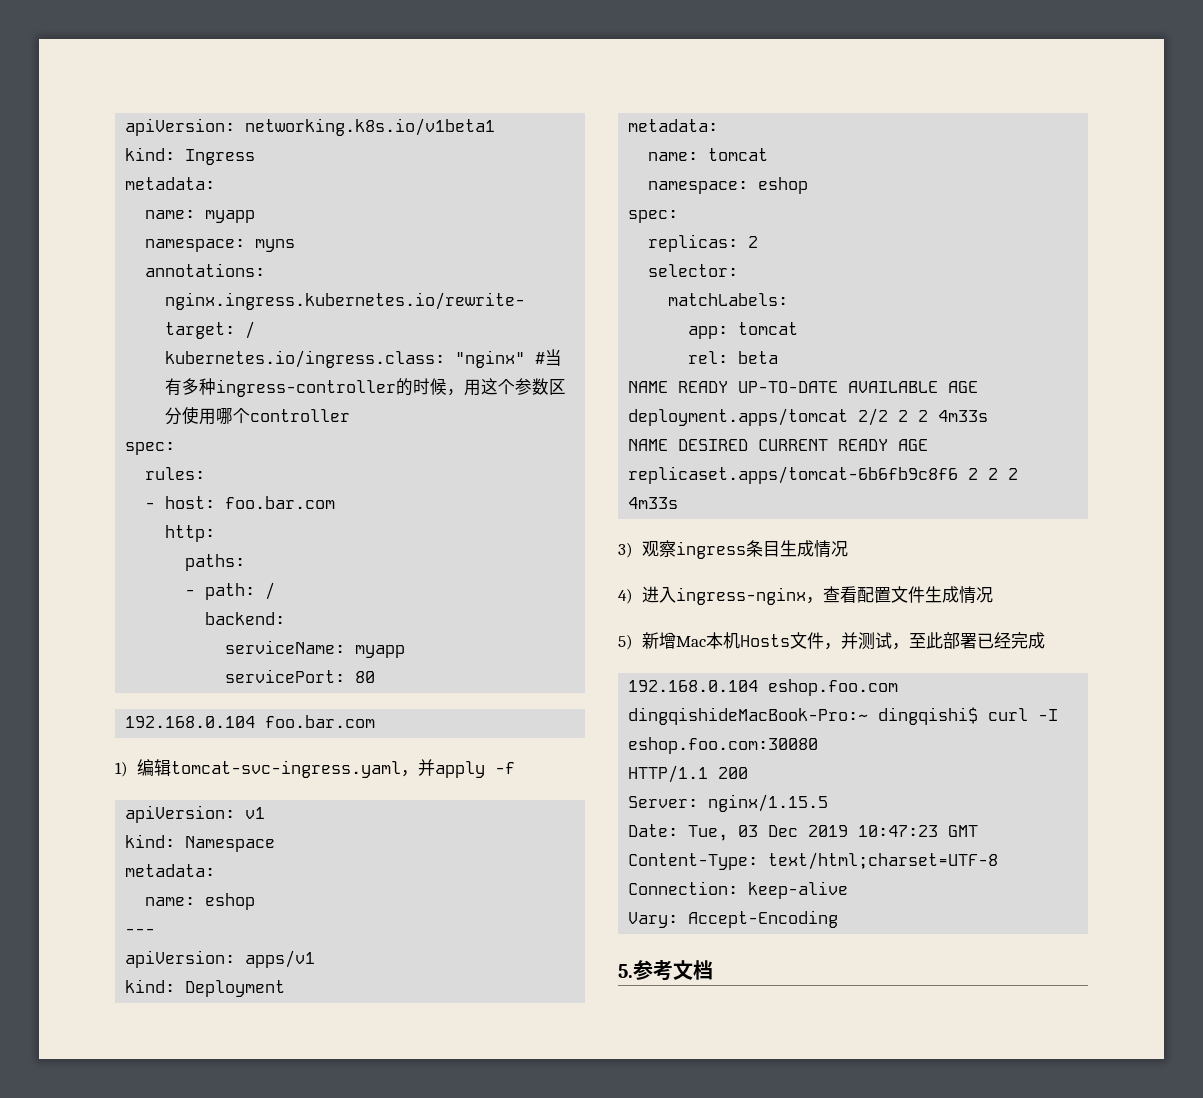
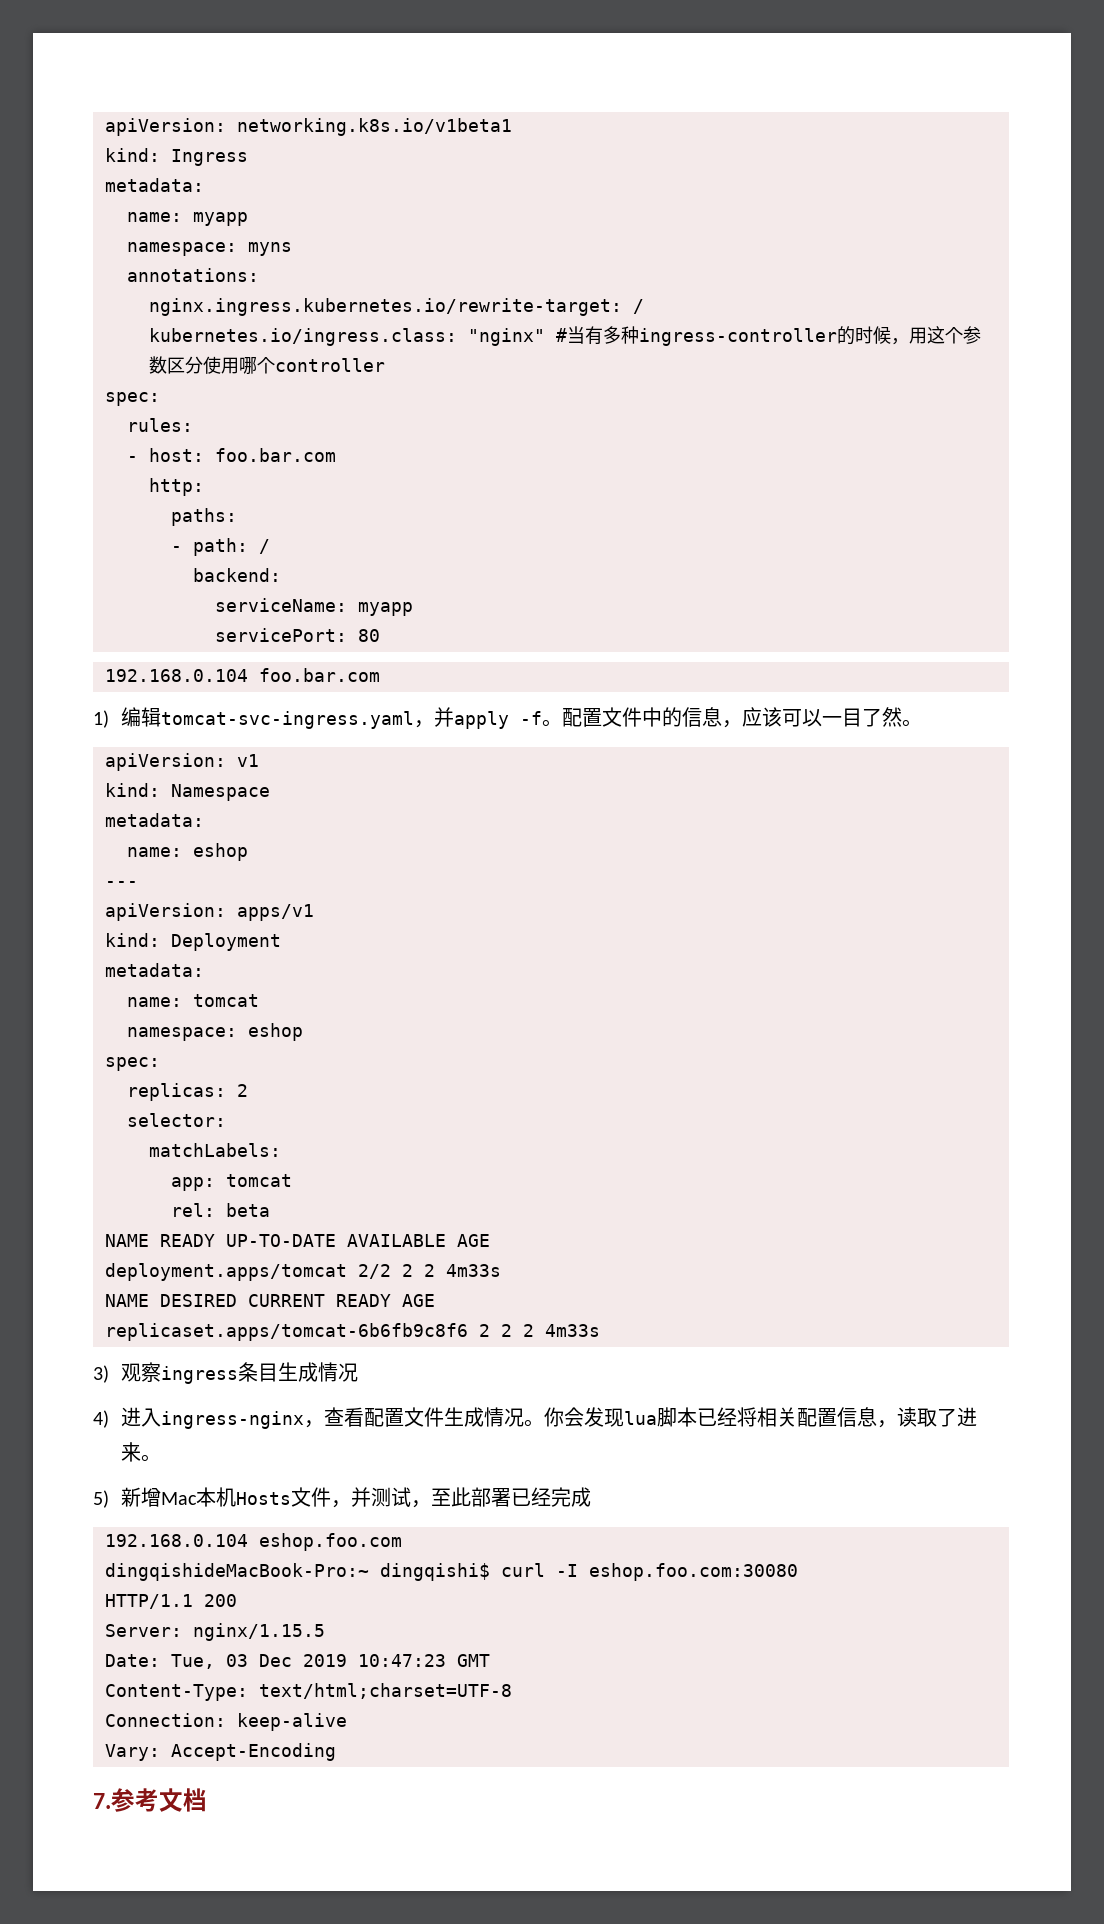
(515, 768) none -> [542,707,923,728] 。配置文件中的信息，应该可以一目了然。
(993, 595) none -> [524,1407,978,1428] [121,1442,162,1462] 。你会发现lua脚本已经将相关配置信息，读取了进来。
[618,964,633,978] 5. -> [93,1793,111,1809] 7.

